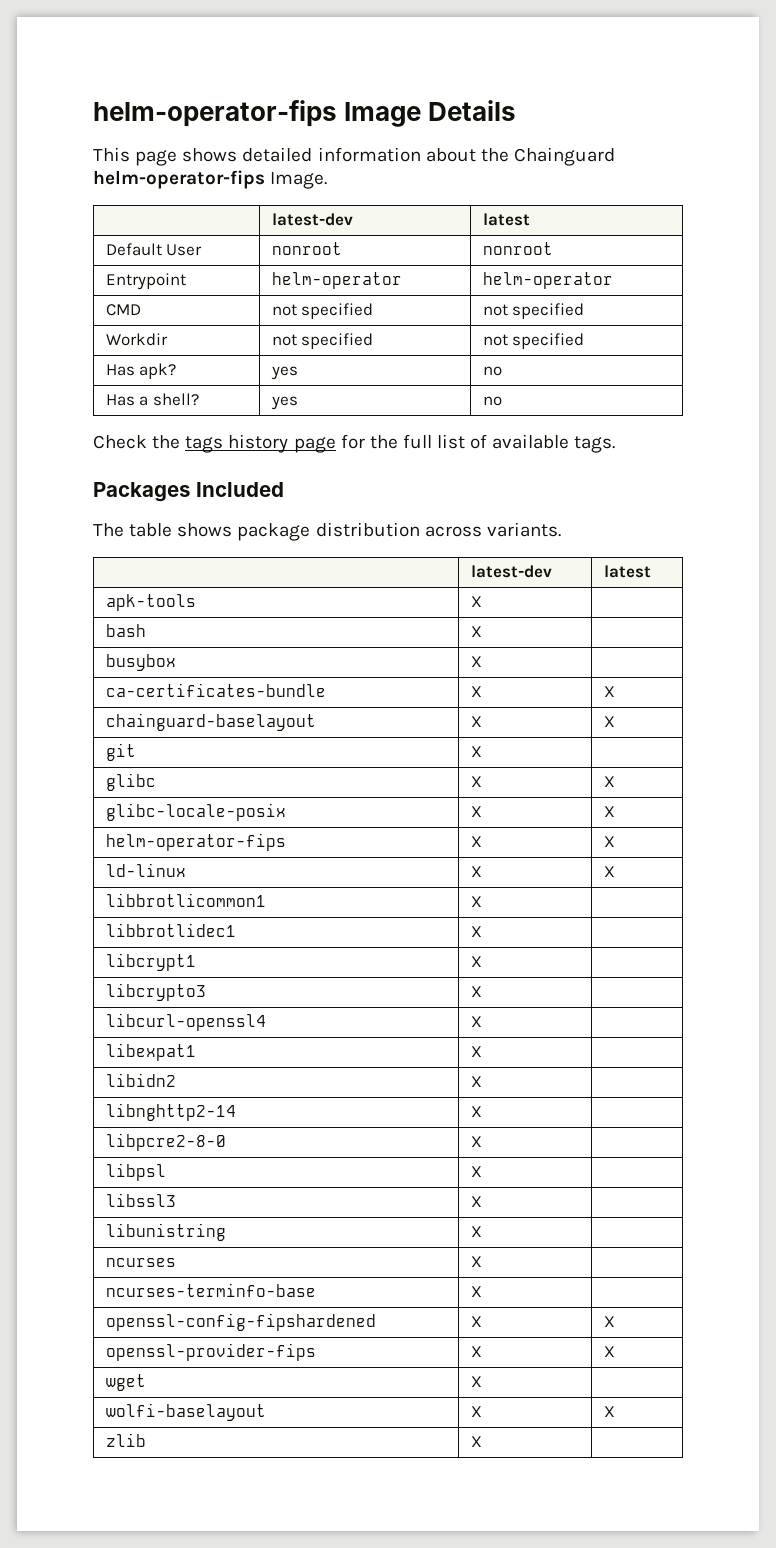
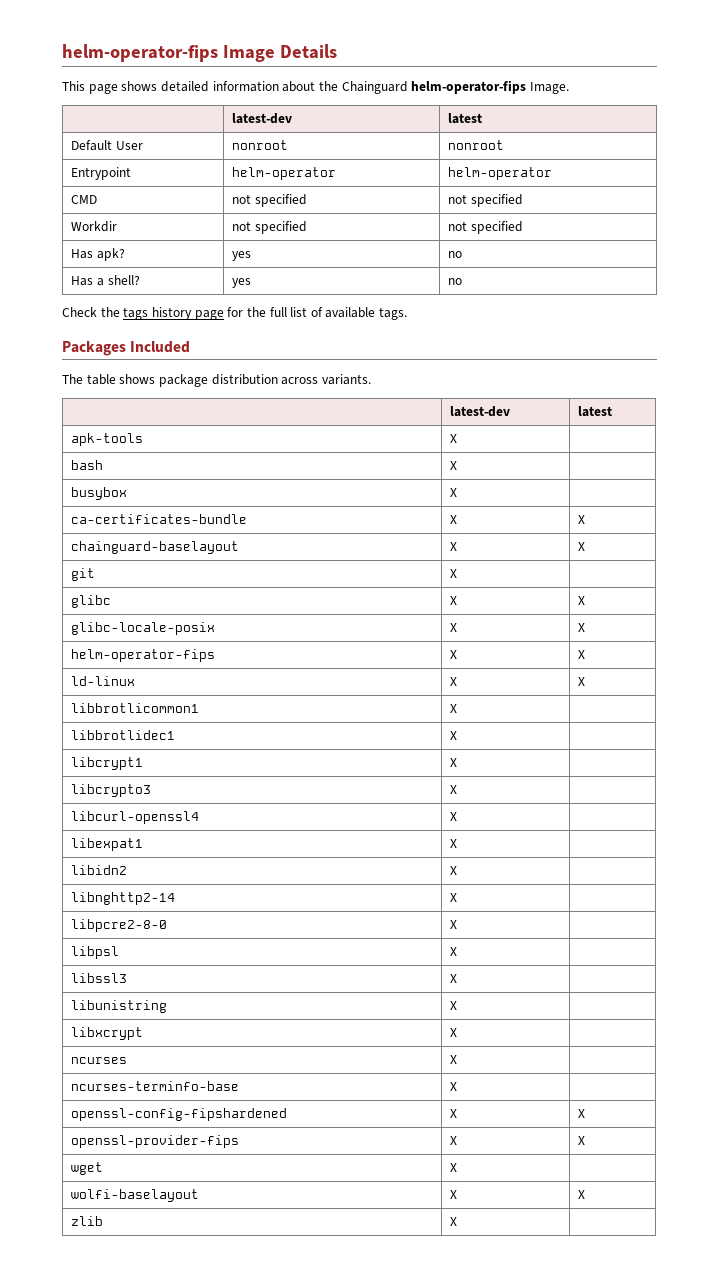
(482, 1231) none -> [71,1027,144,1040] [450,1028,458,1037] // libxcrypt | X |

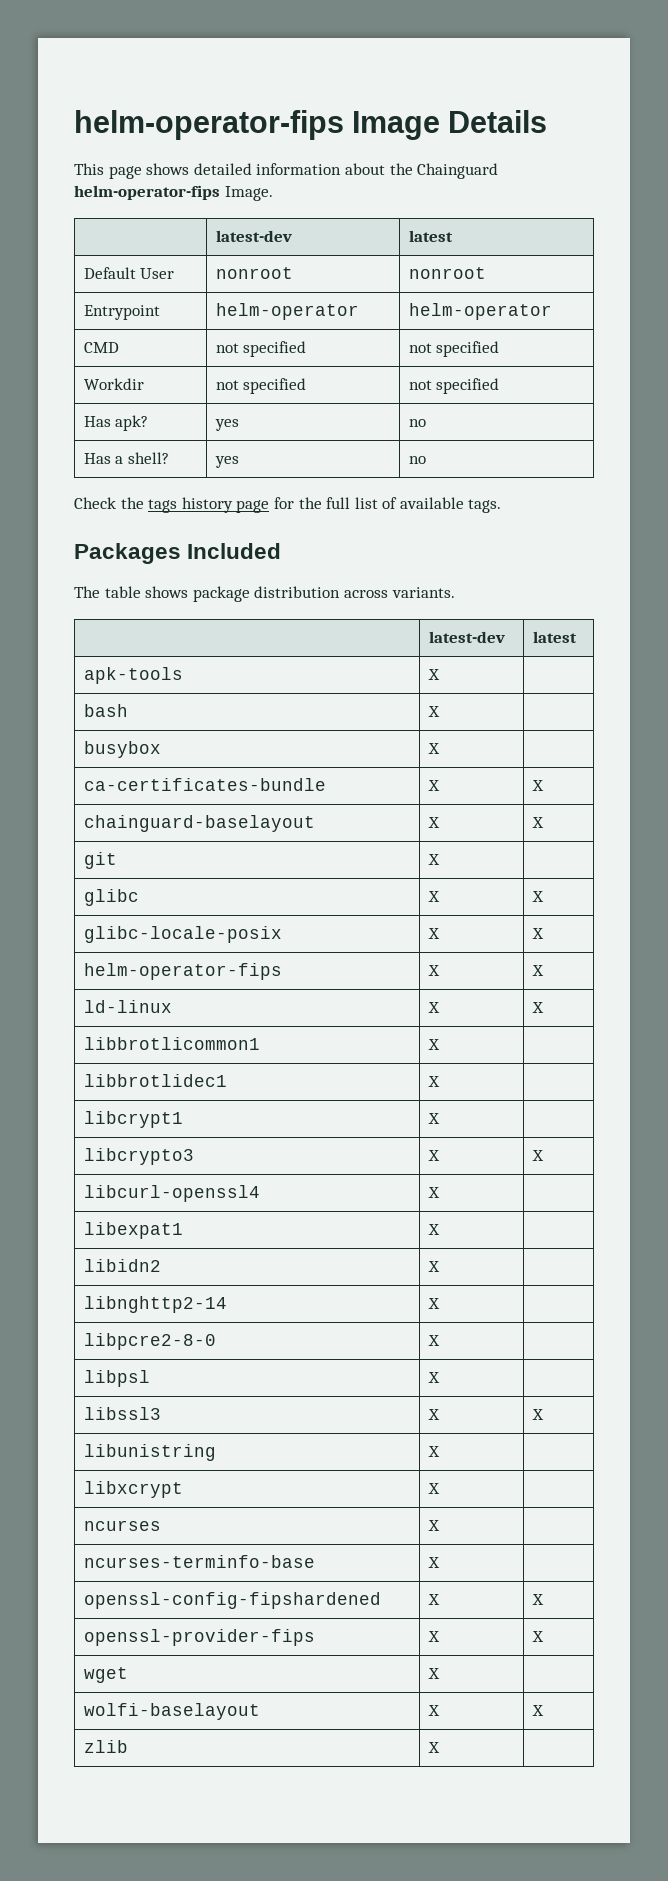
(458, 789) none -> [531,1150,544,1161] X
(458, 978) none -> [531,1409,544,1420] X

